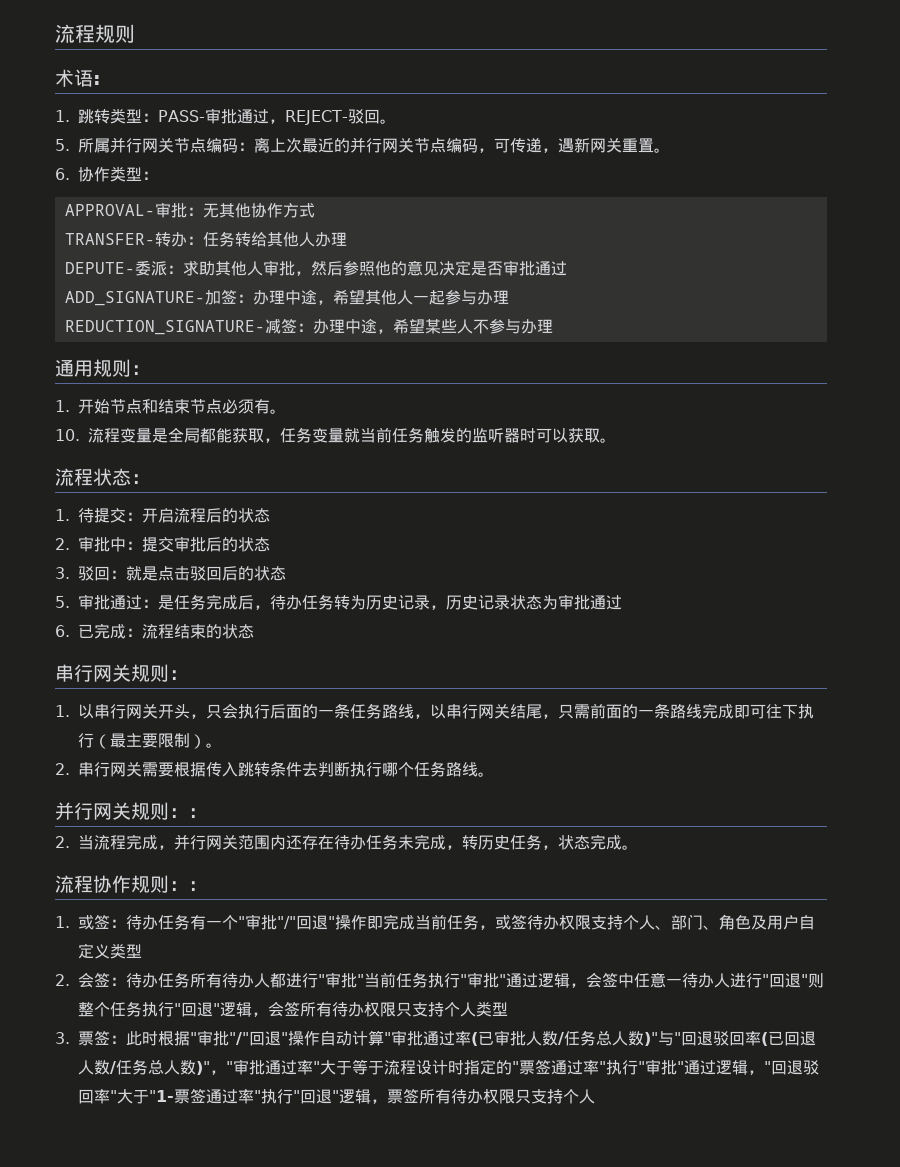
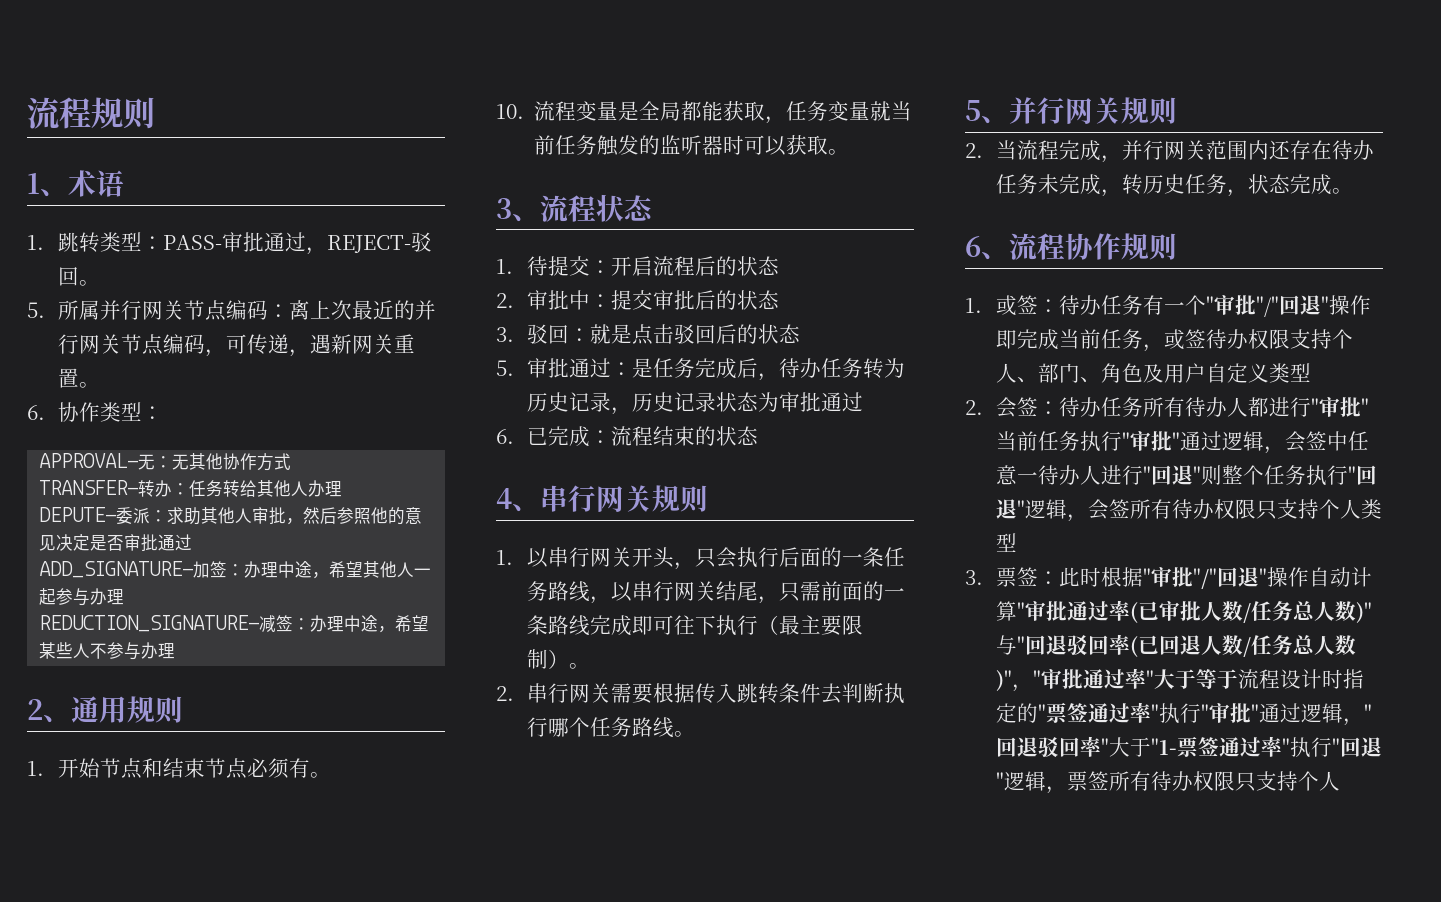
(135, 33) none -> [27,173,68,197] 1、
[93,75,101,85] : -> (124, 183) none
[154,202,187,218] 审批 -> [138,454,156,470] 无
(553, 326) none -> [27,699,71,723] 2、
[131,365,150,375] ： -> (183, 710) none
(616, 440) none -> [496,198,540,222] 3、
[131,474,150,484] ： -> (654, 208) none
(254, 631) none -> [496,488,540,512] 4、
[169,670,188,680] ： -> (708, 499) none
(494, 774) none -> [965,100,1009,124] 5、
[169,808,207,818] ：： -> (1177, 111) none
(638, 847) none -> [965,236,1009,260] 6、
[169,881,207,891] ：： -> (1177, 247) none

